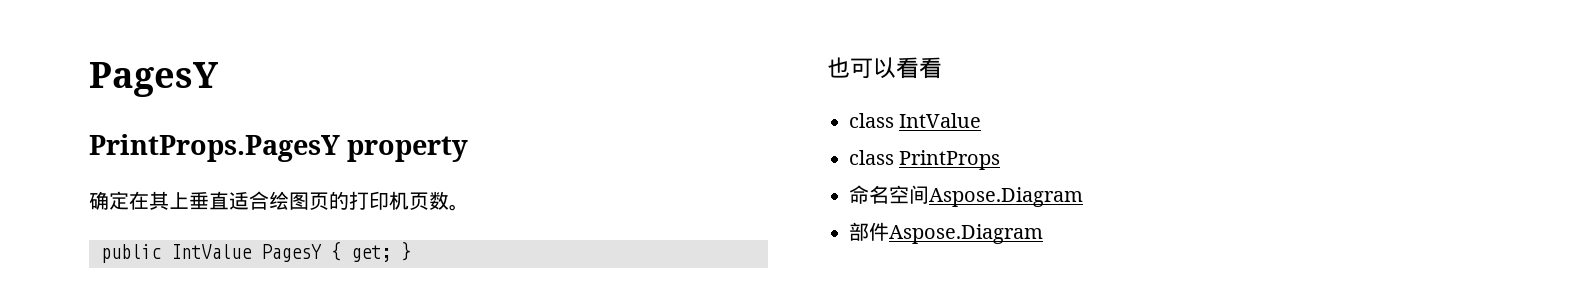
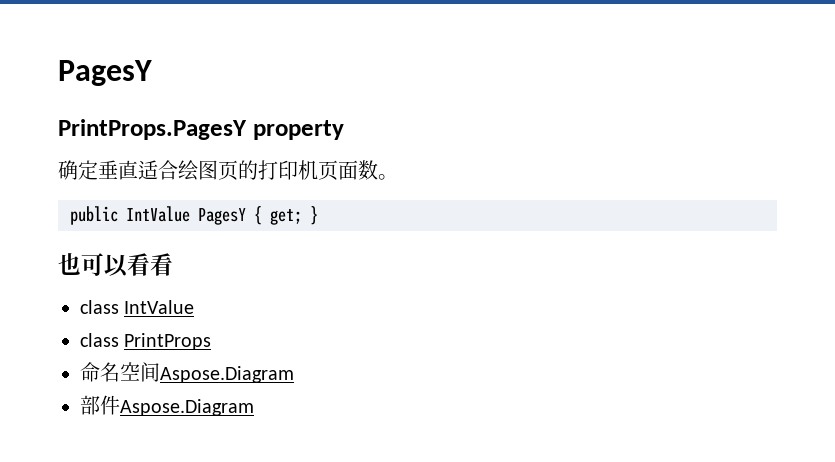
[129,191,189,210] 在其上 -> (98, 170) none
(429, 201) none -> [338,160,358,180] 面

